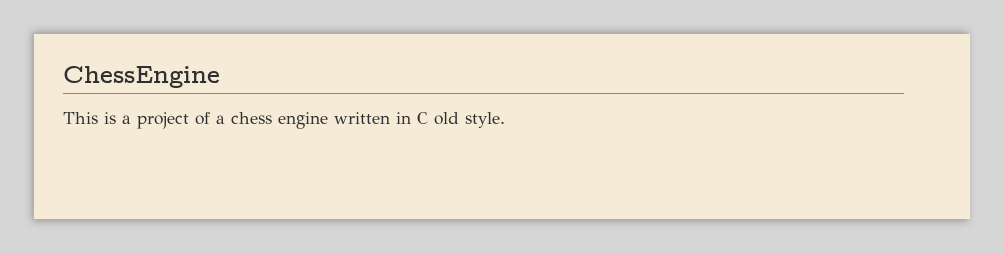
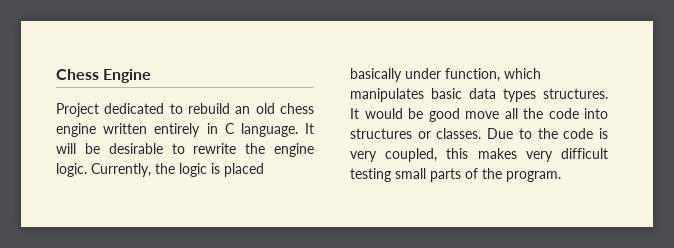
[63,66,220,88] [63,112,225,129] ChessEngine // This is a project of a -> [56,69,152,83] [56,103,275,117] Chess Engine // Project dedicated to rebuild an old
(390, 118) none -> [154,123,201,137] entirely
[434,112,505,128] old style. -> [240,123,314,137] [56,143,314,157] [56,163,264,177] [350,68,541,82] [350,88,608,102] [350,108,608,122] [350,128,608,139] [350,148,608,162] [350,168,561,182] language. It will be desirable to rewrite the engine logic. Currently, the logic is placed basically under function, which manipulates basic data types structures. It would be good move all the code into structures or classes. Due to the code is very coupled, this makes very difficult testing small parts of the program.

